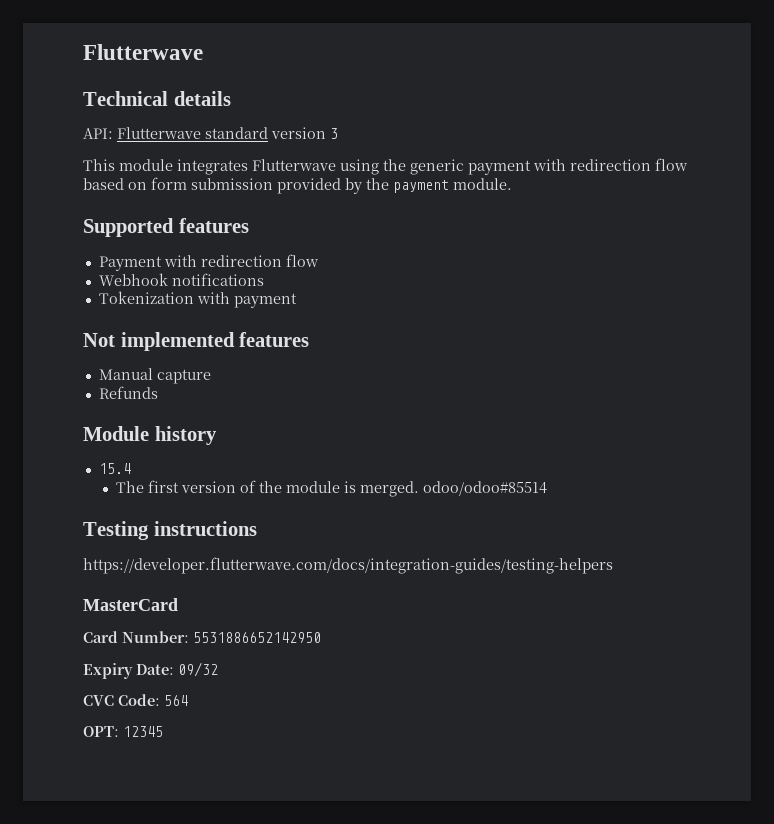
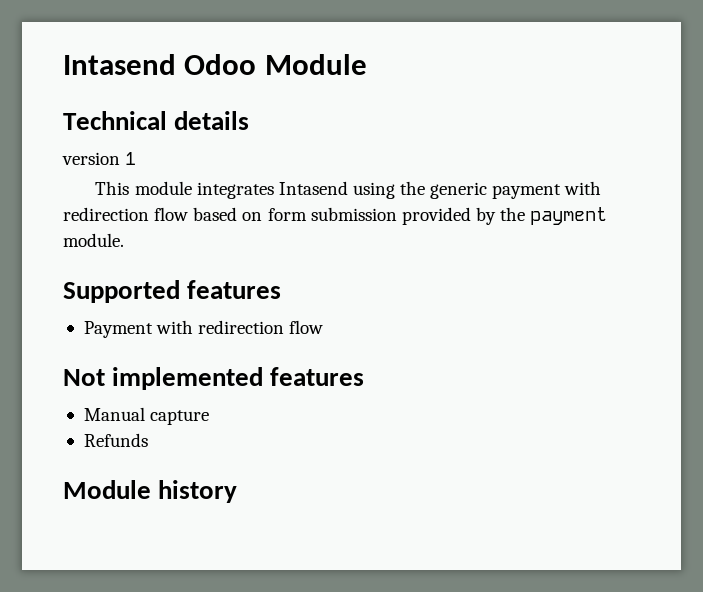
[83,44,203,60] Flutterwave -> [63,54,367,75] Intasend Odoo Module
[83,127,338,139] API: Flutterwave standard version 3 -> [62,152,137,165] version 1
[252,159,336,171] Flutterwave -> [278,181,348,195] Intasend
[98,273,264,286] [98,291,297,308] // Webhook notifications // Tokenization with payment -> (324, 327) none
[98,463,131,474] [115,480,547,497] [83,521,257,540] [83,557,613,574] [83,598,178,611] [83,631,321,643] [83,662,218,679] [83,694,188,706] [83,726,163,737] // 15.4 // The first version of the module is merged. odoo/odoo#85514 // Testing instructions // https://developer.flutterwave.com/docs/integration-guides/testing-helpers // MasterCard // Card Number: 5531886652142950 // Expiry Date: 09/32 // CVC Code: 564 // OPT: 12345 -> (238, 491) none

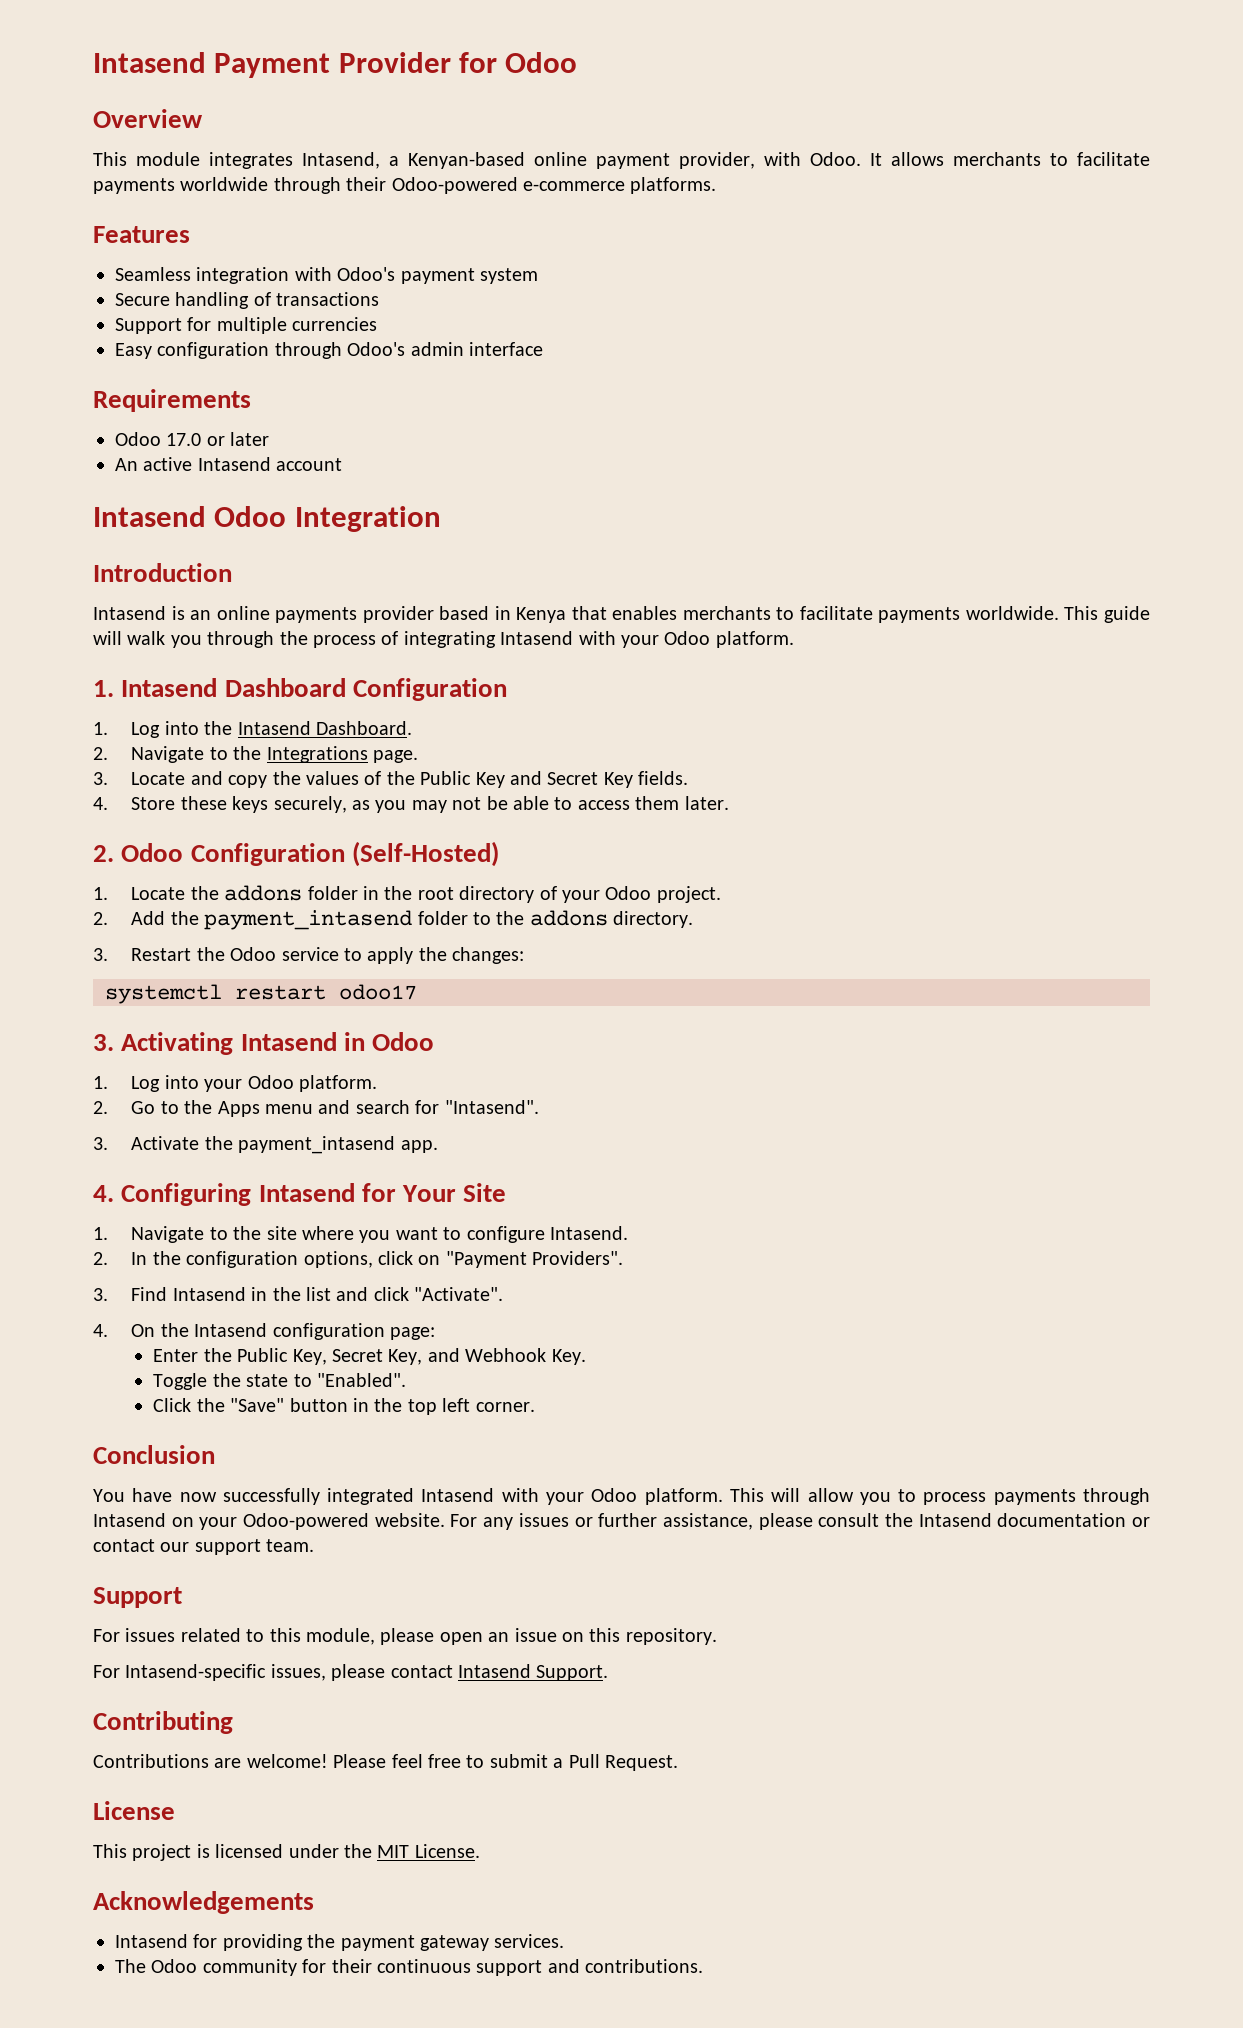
[63,54,367,75] [63,111,250,130] [62,152,137,165] [95,181,602,199] [63,207,608,225] [63,233,124,247] [63,280,282,303] [83,320,324,338] [63,367,365,390] [83,407,210,425] [83,433,148,447] [63,480,238,503] Intasend Odoo Module // Technical details // version 1 // This module integrates Intasend using the generic payment with redirection flow based on form submission provided by the payment module. // Supported features // Payment with redirection flow // Not implemented features // Manual capture // Refunds // Module history -> [93,52,578,78] [93,109,203,128] [93,152,1150,169] [93,177,717,194] [93,226,190,243] [115,267,538,284] [115,292,380,309] [115,317,378,334] [115,342,543,359] [93,389,251,412] [115,432,270,446] [115,457,343,471] [93,506,441,532] [93,563,232,582] [93,606,1150,623] [93,631,794,648] [93,678,507,701] [93,721,413,738] [93,746,419,763] [93,771,689,788] [93,796,729,813] [93,841,499,867] [93,885,721,903] [93,910,694,930] [93,947,525,964] [105,984,417,1004] [93,1032,435,1055] [93,1075,378,1092] [93,1100,539,1117] [93,1136,438,1154] [93,1183,507,1206] [93,1226,629,1243] [93,1251,624,1268] [93,1287,504,1301] [93,1323,436,1340] [153,1348,586,1365] [153,1373,407,1390] [153,1398,535,1415] [93,1445,215,1464] [93,1488,1150,1505] [93,1513,1150,1530] [93,1539,315,1555] [93,1587,182,1608] [93,1628,717,1645] [93,1664,609,1681] [93,1711,233,1734] [93,1754,678,1771] [93,1801,175,1820] [93,1844,480,1861] [93,1891,314,1914] [115,1934,565,1951] [115,1959,704,1976] Intasend Payment Provider for Odoo // Overview // This module integrates Intasend, a Kenyan-based online payment provider, with Odoo. It allows merchants to facilitate payments worldwide through their Odoo-powered e-commerce platforms. // Features // Seamless integration with Odoo's payment system // Secure handling of transactions // Support for multiple currencies // Easy configuration through Odoo's admin interface // Requirements // Odoo 17.0 or later // An active Intasend account // Intasend Odoo Integration // Introduction // Intasend is an online payments provider based in Kenya that enables merchants to facilitate payments worldwide. This guide will walk you through the process of integrating Intasend with your Odoo platform. // 1. Intasend Dashboard Configuration // 1. Log into the Intasend Dashboard. // 2. Navigate to the Integrations page. // 3. Locate and copy the values of the Public Key and Secret Key fields. // 4. Store these keys securely, as you may not be able to access them later. // 2. Odoo Configuration (Self-Hosted) // 1. Locate the addons folder in the root directory of your Odoo project. // 2. Add the payment_intasend folder to the addons directory. // 3. Restart the Odoo service to apply the changes: // systemctl restart odoo17 // 3. Activating Intasend in Odoo // 1. Log into your Odoo platform. // 2. Go to the Apps menu and search for "Intasend". // 3. Activate the payment_intasend app. // 4. Configuring Intasend for Your Site // 1. Navigate to the site where you want to configure Intasend. // 2. In the configuration options, click on "Payment Providers". // 3. Find Intasend in the list and click "Activate". // 4. On the Intasend configuration page: // Enter the Public Key, Secret Key, and Webhook Key. // Toggle the state to "Enabled". // Click the "Save" button in the top left corner. // Conclusion // You have now successfully integrated Intasend with your Odoo platform. This will allow you to process payments through Intasend on your Odoo-powered website. For any issues or further assistance, please consult the Intasend documentation or contact our support team. // Support // For issues related to this module, please open an issue on this repository. // For Intasend-specific issues, please contact Intasend Support. // Contributing // Contributions are welcome! Please feel free to submit a Pull Request. // License // This project is licensed under the MIT License. // Acknowledgements // Intasend for providing the payment gateway services. // The Odoo community for their continuous support and contributions.

